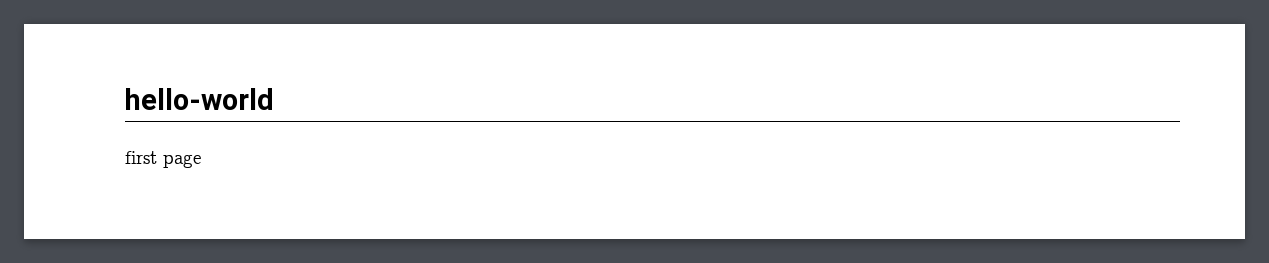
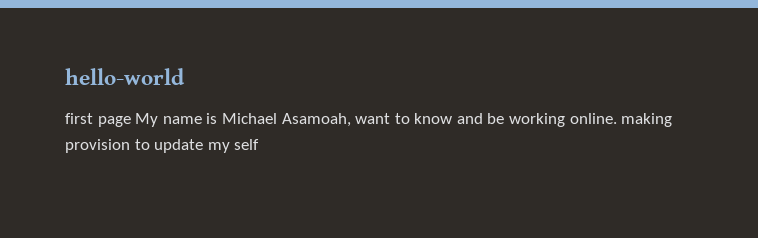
(201, 161) none -> [135,113,673,127] [65,139,260,153] My name is Michael Asamoah, want to know and be working online. making provision to update my self

